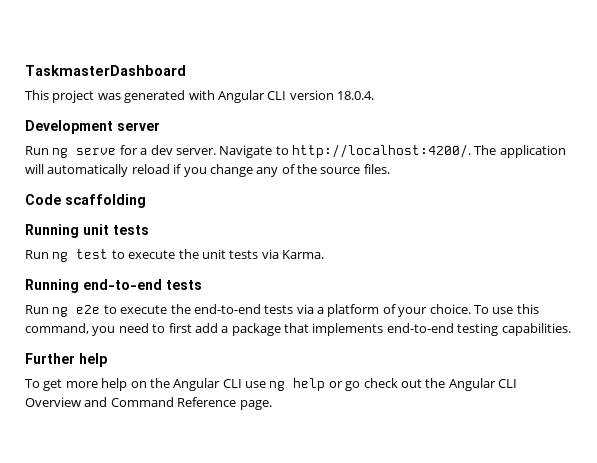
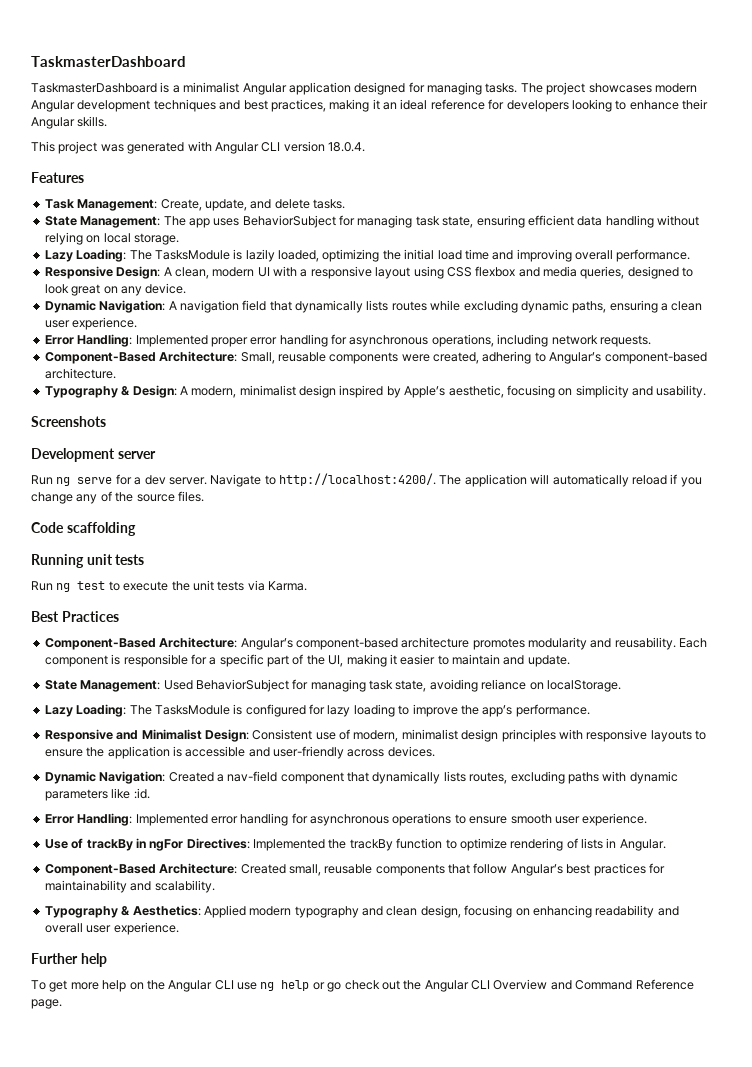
[25,65,186,76] TaskmasterDashboard -> [31,56,186,67] [31,82,697,95] [31,99,708,112] [31,116,108,129] TaskmasterDashboard // TaskmasterDashboard is a minimalist Angular application designed for managing tasks. The project showcases modern Angular development techniques and best practices, making it an ideal reference for developers looking to enhance their Angular skills.
(374, 95) none -> [31,172,84,183] [44,199,345,211] [44,215,699,228] [44,232,179,245] [44,249,691,262] [44,266,694,279] [44,283,187,296] [44,300,703,313] [44,317,138,330] [44,334,651,347] [44,351,707,364] [44,368,116,379] [44,385,707,398] [31,416,106,427] // Features // Task Management: Create, update, and delete tasks. // State Management: The app uses BehaviorSubject for managing task state, ensuring efficient data handling without relying on local storage. // Lazy Loading: The TasksModule is lazily loaded, optimizing the initial load time and improving overall performance. // Responsive Design: A clean, modern UI with a responsive layout using CSS flexbox and media queries, designed to look great on any device. // Dynamic Navigation: A navigation field that dynamically lists routes while excluding dynamic paths, ensuring a clean user experience. // Error Handling: Implemented proper error handling for asynchronous operations, including network requests. // Component-Based Architecture: Small, reusable components were created, adhering to Angular’s component-based architecture. // Typography & Design: A modern, minimalist design inspired by Apple’s aesthetic, focusing on simplicity and usability. // Screenshots
[25,279,202,293] [25,304,539,317] [25,323,571,336] Running end-to-end tests // Run ng e2e to execute the end-to-end tests via a platform of your choice. To use this command, you need to first add a package that implements end-to-end testing capabilities. -> [31,611,119,622] [44,637,708,650] [44,654,570,667] [44,679,621,692] [44,704,590,717] [44,729,706,742] [44,746,435,759] [44,771,678,784] [44,788,150,801] [44,813,648,826] [44,838,666,851] [44,863,665,876] [44,880,215,893] [44,905,679,918] [44,922,179,935] Best Practices // Component-Based Architecture: Angular’s component-based architecture promotes modularity and reusability. Each component is responsible for a specific part of the UI, making it easier to maintain and update. // State Management: Used BehaviorSubject for managing task state, avoiding reliance on localStorage. // Lazy Loading: The TasksModule is configured for lazy loading to improve the app’s performance. // Responsive and Minimalist Design: Consistent use of modern, minimalist design principles with responsive layouts to ensure the application is accessible and user-friendly across devices. // Dynamic Navigation: Created a nav-field component that dynamically lists routes, excluding paths with dynamic parameters like :id. // Error Handling: Implemented error handling for asynchronous operations to ensure smooth user experience. // Use of trackBy in ngFor Directives: Implemented the trackBy function to optimize rendering of lists in Angular. // Component-Based Architecture: Created small, reusable components that follow Angular’s best practices for maintainability and scalability. // Typography & Aesthetics: Applied modern typography and clean design, focusing on enhancing readability and overall user experience.

